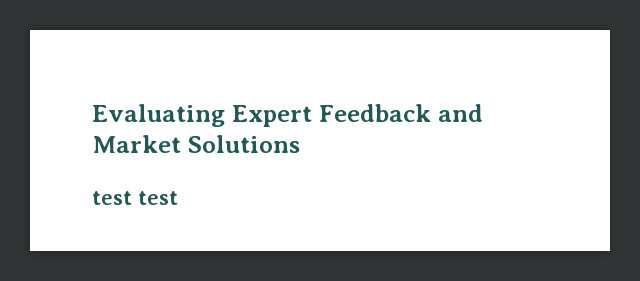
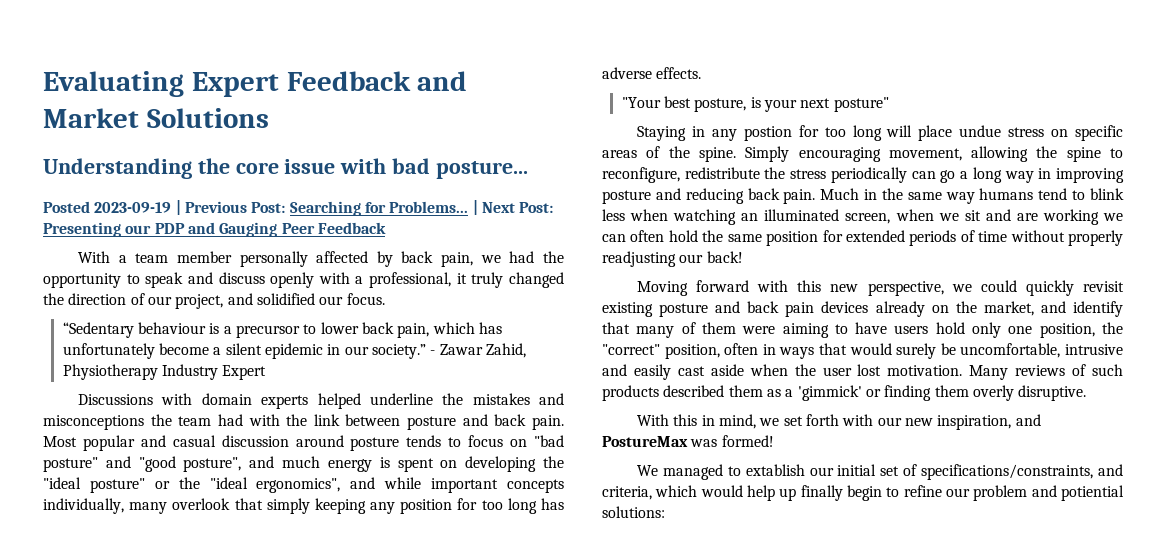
[92,191,178,205] test test -> [43,158,528,179] [43,200,554,216] [43,222,386,237] [78,251,564,267] [43,272,564,288] [43,293,385,309] [62,322,502,338] [62,343,526,359] [62,364,267,380] [78,393,564,409] [43,414,564,430] [43,435,565,451] [43,456,564,472] [43,477,565,493] [43,498,564,514] [602,67,702,79] [621,96,889,112] [637,125,1123,141] [602,146,1123,162] [602,167,1124,183] [602,188,1124,204] [602,209,1123,225] [602,230,1123,246] [602,251,743,267] [637,280,1124,296] [602,301,1124,317] [602,322,1123,338] [602,343,1123,359] [602,364,1123,380] [602,385,1087,401] [637,414,1041,430] [602,435,774,447] [637,464,1123,480] [602,485,1124,501] [602,506,665,518] Understanding the core issue with bad posture... // Posted 2023-09-19 | Previous Post: Searching for Problems... | Next Post: Presenting our PDP and Gauging Peer Feedback // With a team member personally affected by back pain, we had the opportunity to speak and discuss openly with a professional, it truly changed the direction of our project, and solidified our focus. // “Sedentary behaviour is a precursor to lower back pain, which has unfortunately become a silent epidemic in our society.” - Zawar Zahid, Physiotherapy Industry Expert // Discussions with domain experts helped underline the mistakes and misconceptions the team had with the link between posture and back pain. Most popular and casual discussion around posture tends to focus on "bad posture" and "good posture", and much energy is spent on developing the "ideal posture" or the "ideal ergonomics", and while important concepts individually, many overlook that simply keeping any position for too long has adverse effects. // "Your best posture, is your next posture" // Staying in any postion for too long will place undue stress on specific areas of the spine. Simply encouraging movement, allowing the spine to reconfigure, redistribute the stress periodically can go a long way in improving posture and reducing back pain. Much in the same way humans tend to blink less when watching an illuminated screen, when we sit and are working we can often hold the same position for extended periods of time without properly readjusting our back! // Moving forward with this new perspective, we could quickly revisit existing posture and back pain devices already on the market, and identify that many of them were aiming to have users hold only one position, the "correct" position, often in ways that would surely be uncomfortable, intrusive and easily cast aside when the user lost motivation. Many reviews of such products described them as a 'gimmick' or finding them overly disruptive. // With this in mind, we set forth with our new inspiration, and PostureMax was formed! // We managed to extablish our initial set of specifications/constraints, and criteria, which would help up finally begin to refine our problem and potiential solutions:

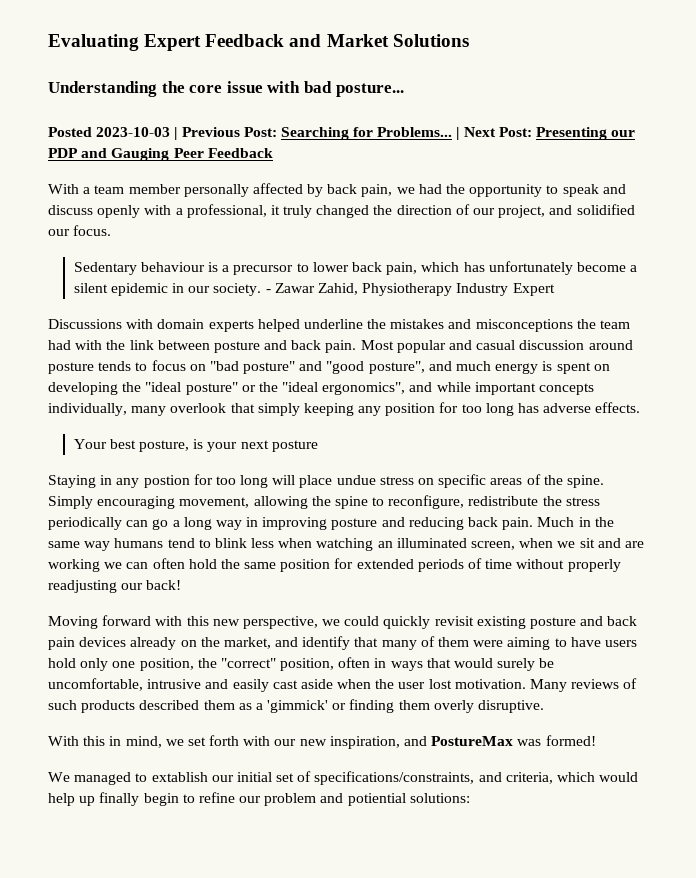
[94,202,172,213] 2023-09-19 -> [96,127,171,137] 2023-10-03
[62,322,134,338] “Sedentary -> [73,262,137,275] Sedentary
[371,344,426,359] society.” -> [213,283,262,296] society.
[621,97,661,108] "Your -> [73,439,107,449] Your
[833,97,889,112] posture" -> [271,440,318,452] posture

